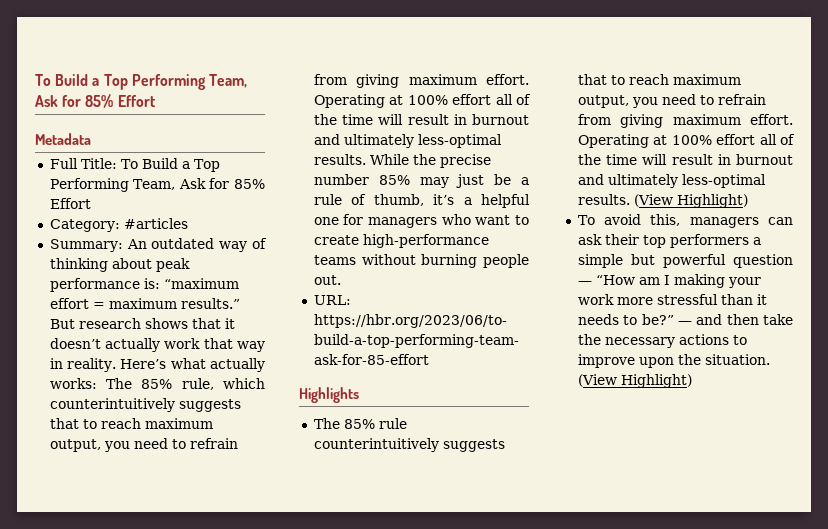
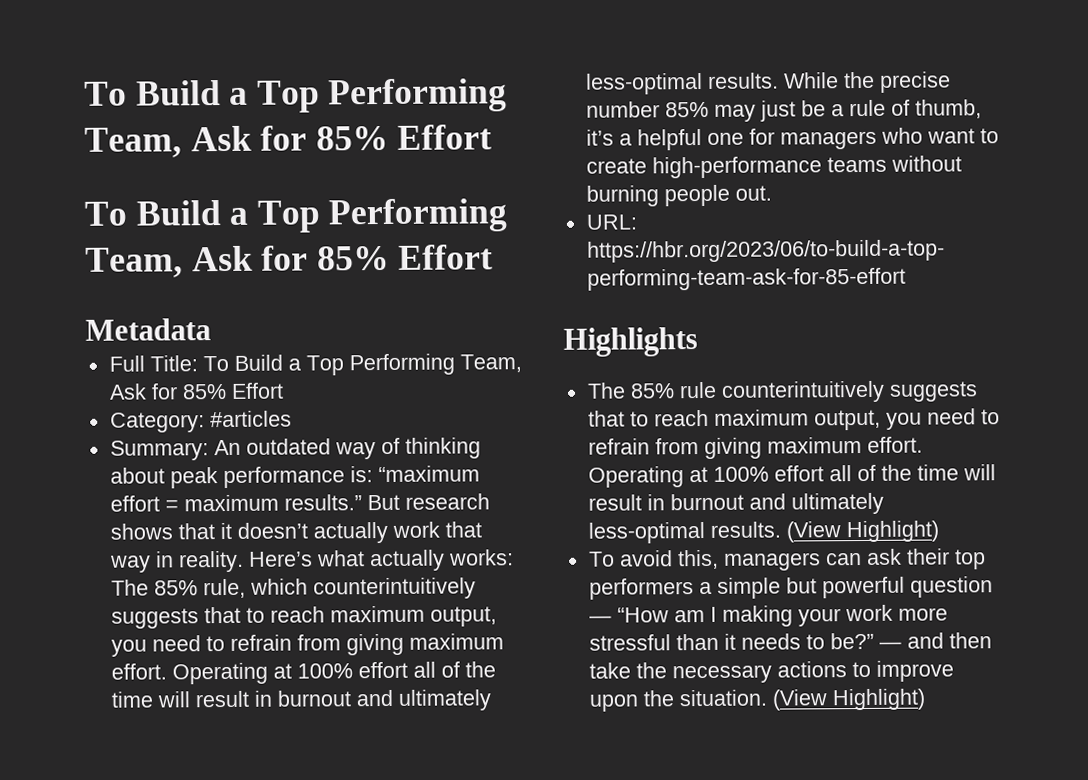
(156, 101) none -> [84,198,509,233] [85,244,494,278] // To Build a Top Performing Team, Ask for 85% Effort

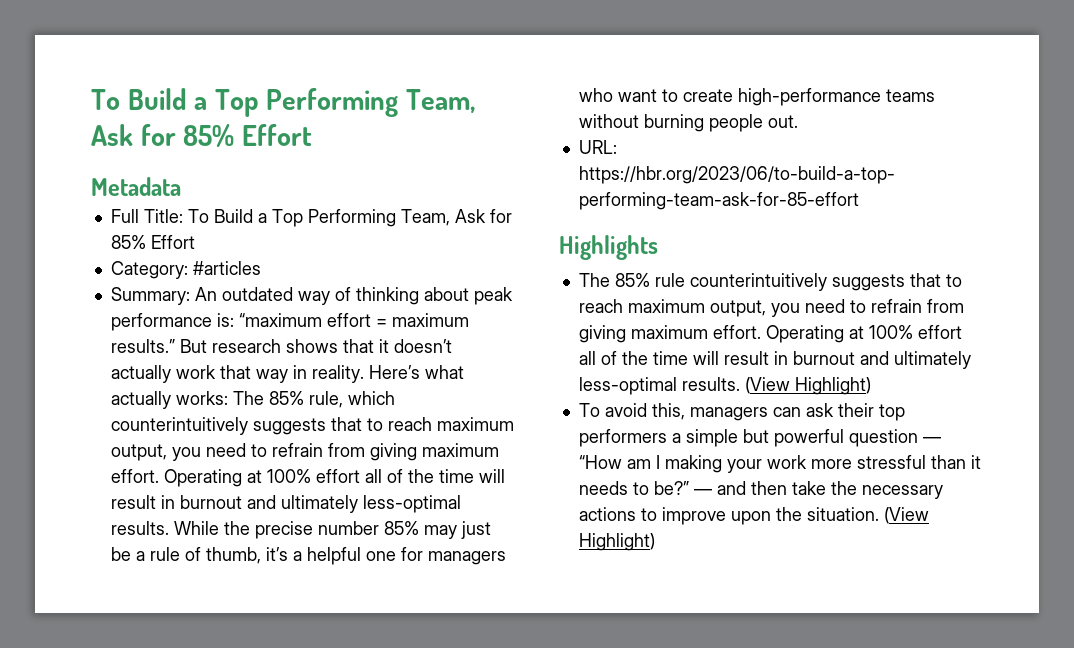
[84,198,509,233] [85,244,494,278] // To Build a Top Performing Team, Ask for 85% Effort -> (312, 135) none

